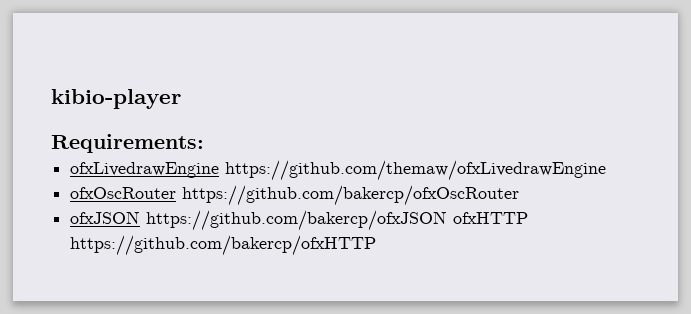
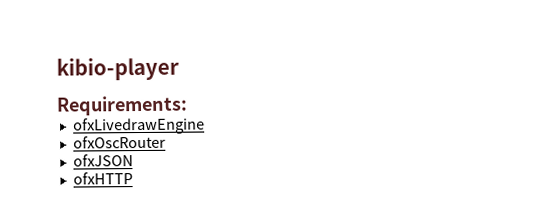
[225,160,607,181] https://github.com/themaw/ofxLivedrawEngine -> (205, 126) none
[182,185,520,206] https://github.com/bakercp/ofxOscRouter -> (166, 142) none
[146,210,529,231] [70,235,377,256] https://github.com/bakercp/ofxJSON ofxHTTP https://github.com/bakercp/ofxHTTP -> [72,172,133,185] // ofxHTTP

